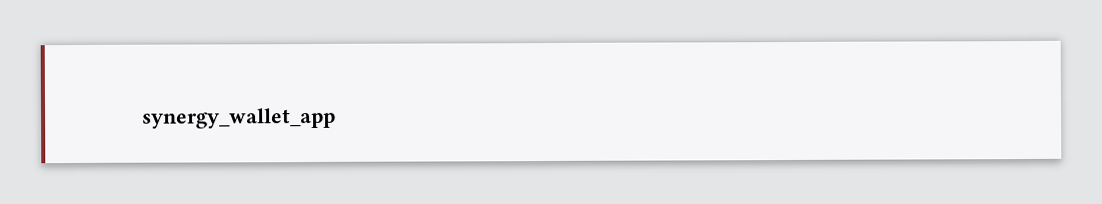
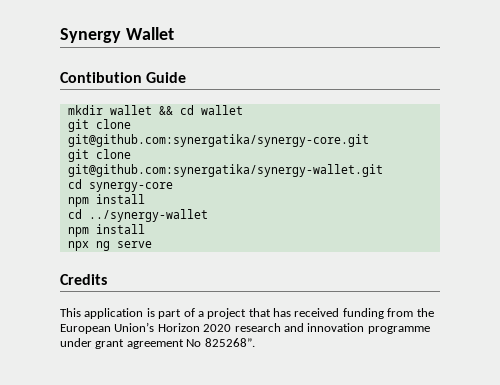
[142,107,336,129] synergy_wallet_app -> [60,27,174,43] [60,72,187,83] [67,105,243,115] [67,119,131,132] [67,134,369,147] [67,149,131,162] [67,164,383,177] [67,179,173,192] [67,194,145,207] [67,209,208,222] [67,224,145,237] [67,241,152,251] [60,274,107,285] [60,308,434,319] [60,322,430,334] [60,338,255,349] Synergy Wallet // Contibution Guide // mkdir wallet && cd wallet // git clone git@github.com:synergatika/synergy-core.git // git clone git@github.com:synergatika/synergy-wallet.git // cd synergy-core // npm install // cd ../synergy-wallet // npm install // npx ng serve // Credits // This application is part of a project that has received funding from the European Union’s Horizon 2020 research and innovation programme under grant agreement No 825268”.

